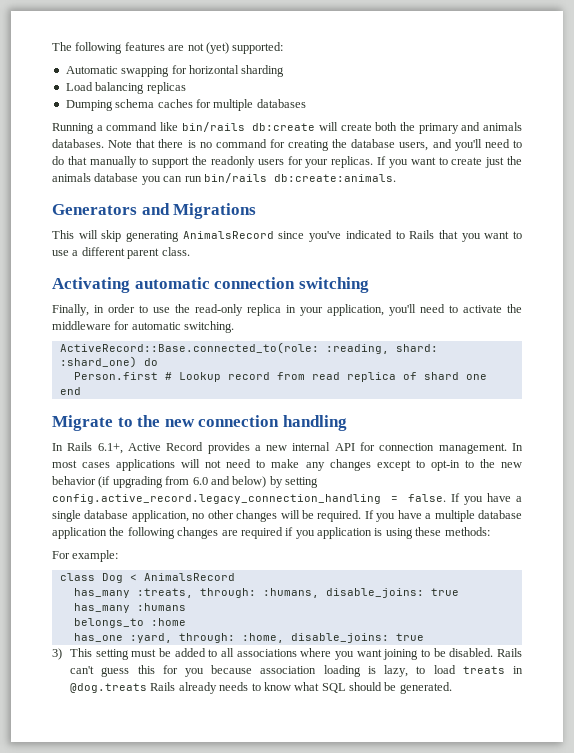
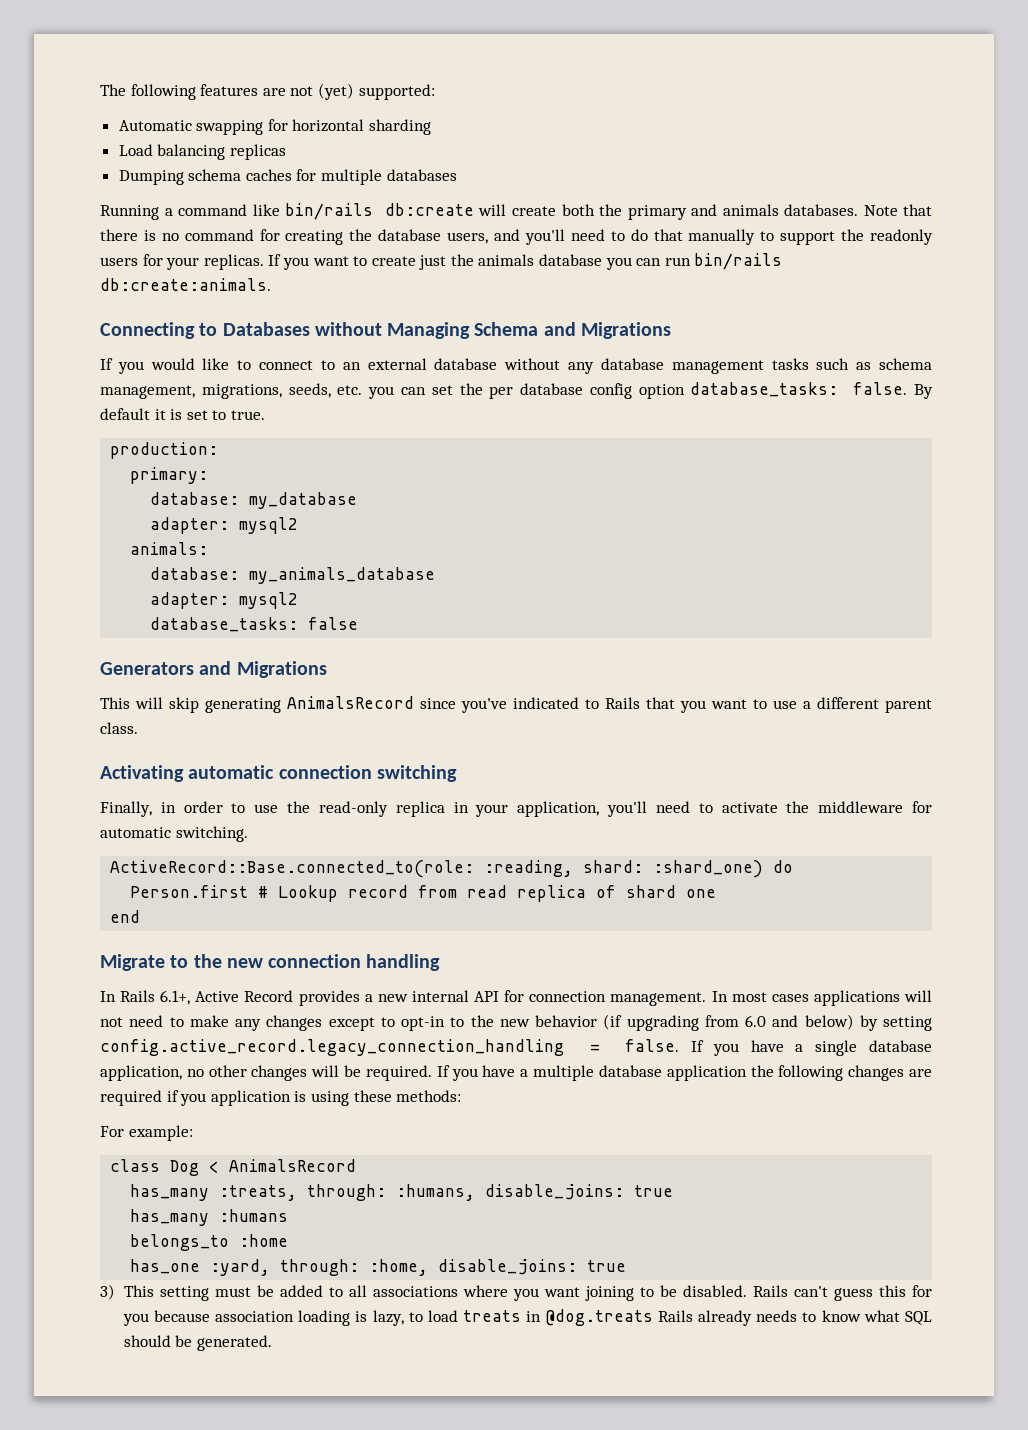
(396, 178) none -> [100,322,671,339] [100,358,933,374] [100,382,933,399] [100,408,265,420] [110,442,219,459] [130,467,209,484] [150,492,358,509] [150,517,299,534] [130,542,209,555] [150,567,436,584] [150,592,299,609] [150,617,359,632] // Connecting to Databases without Managing Schema and Migrations // If you would like to connect to an external database without any database management tasks such as schema management, migrations, seeds, etc. you can set the per database config option database_tasks: false. By default it is set to true. // production: // primary: // database: my_database // adapter: mysql2 // animals: // database: my_animals_database // adapter: mysql2 // database_tasks: false

